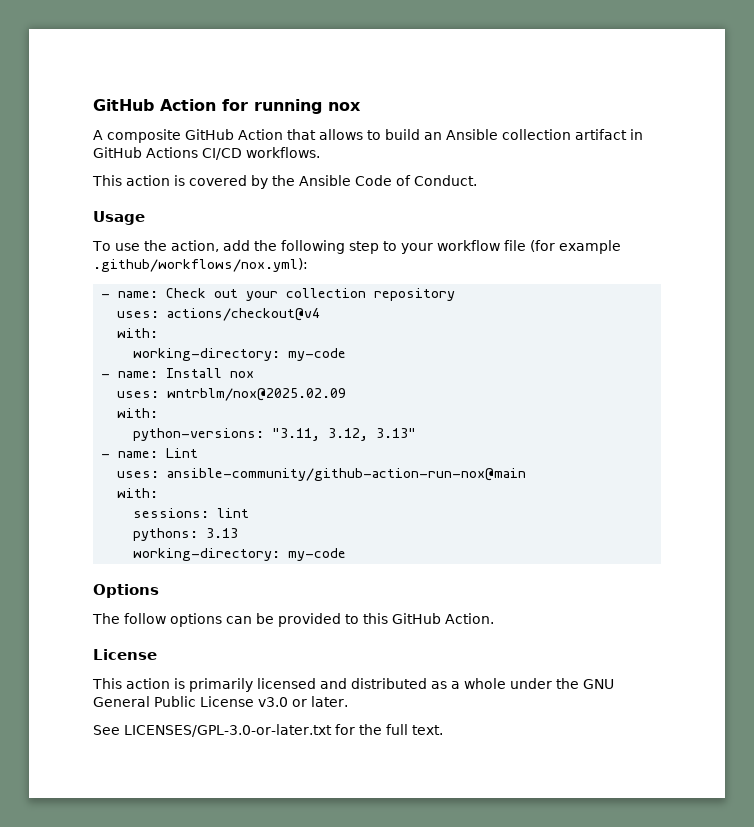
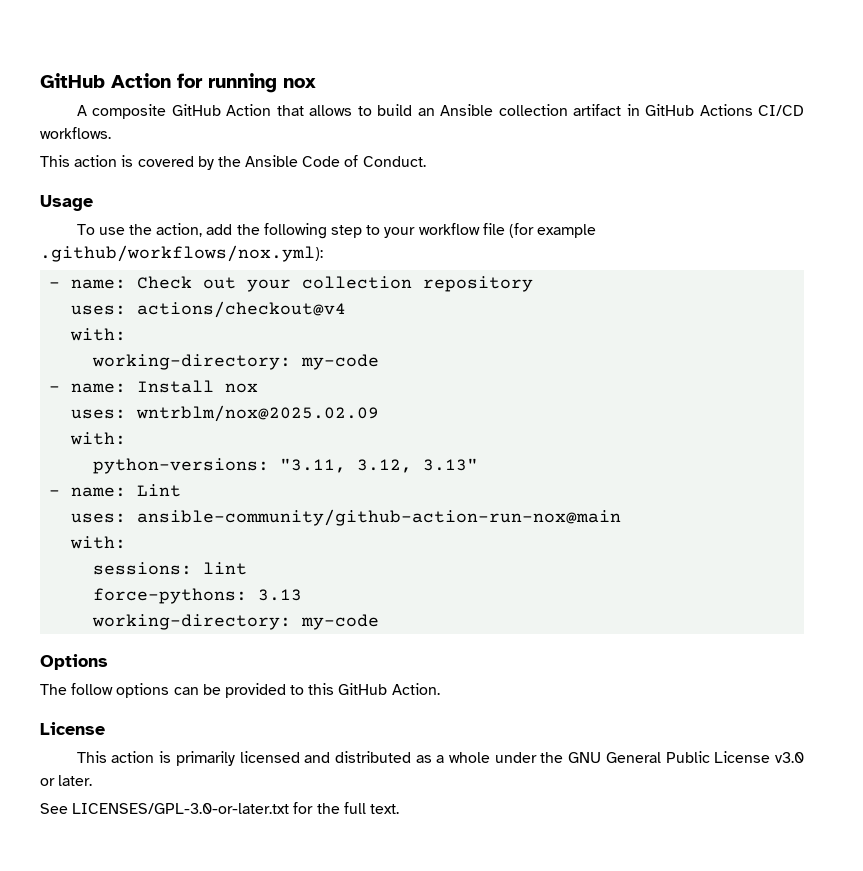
[133,528,199,541] pythons: -> [93,588,248,604] force-pythons:

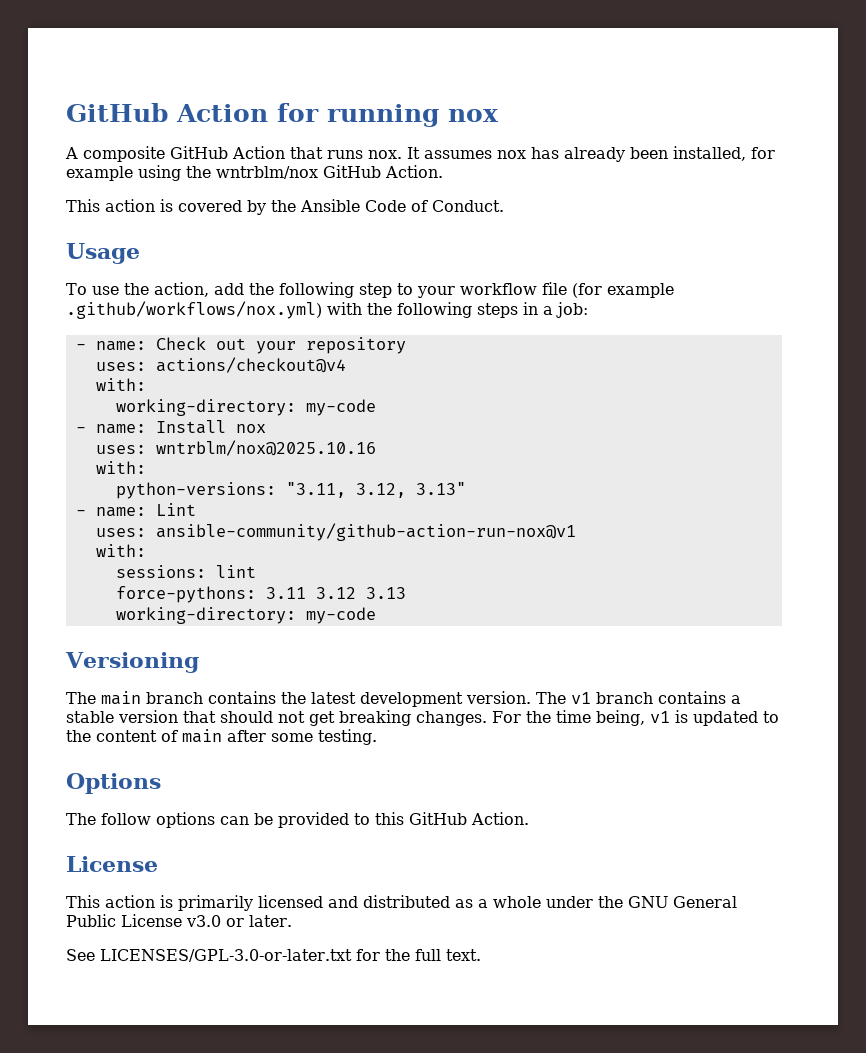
[309,104,804,116] [40,127,111,139] allows to build an Ansible collection artifact in GitHub Actions CI/CD workflows. -> [327,146,775,162] [66,165,443,181] runs nox. It assumes nox has already been installed, for example using the wntrblm/nox GitHub Action.
[40,245,323,262] .github/workflows/nox.yml): -> [66,301,588,319] .github/workflows/nox.yml) with the following steps in a job:
[302,276,413,289] collection -> (296, 347) none
[136,405,380,422] wntrblm/nox@2025.02.09 -> [155,440,376,456] wntrblm/nox@2025.10.16
[137,509,622,526] ansible-community/github-action-run-nox@main -> [155,523,576,541] ansible-community/github-action-run-nox@v1
(248, 596) none -> [265,587,356,599] 3.11 3.12
(380, 622) none -> [65,652,199,673] [66,691,741,707] [66,710,779,726] [66,729,377,745] // Versioning // The main branch contains the latest development version. The v1 branch contains a stable version that should not get breaking changes. For the time being, v1 is updated to the content of main after some testing.

